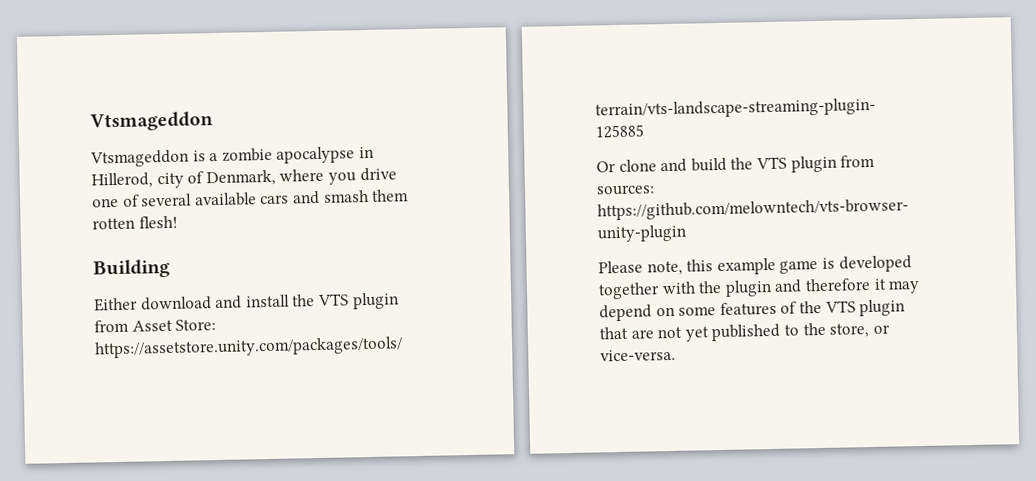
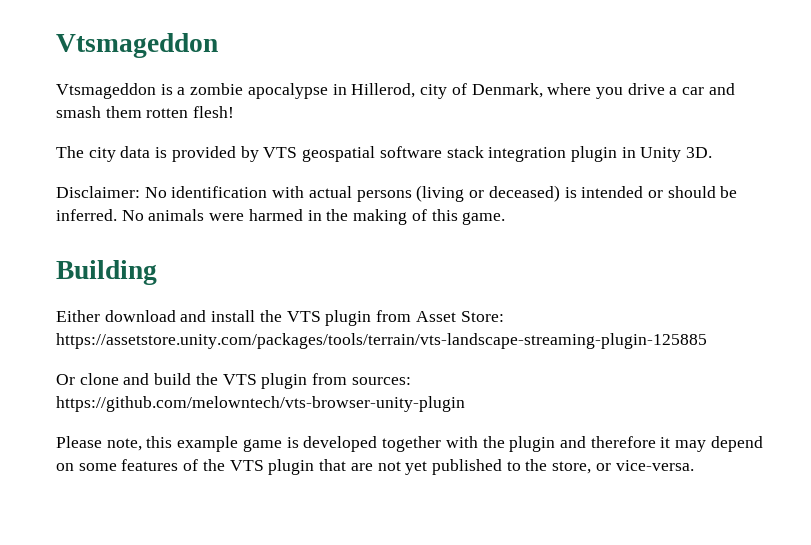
[92,192,290,208] one of several available cars -> [669,87,705,95] a car
(178, 222) none -> [56,146,713,162] [56,185,738,202] [56,209,506,225] // The city data is provided by VTS geospatial software stack integration plugin in Unity 3D. // Disclaimer: No identification with actual persons (living or deceased) is intended or should be inferred. No animals were harmed in the making of this game.

